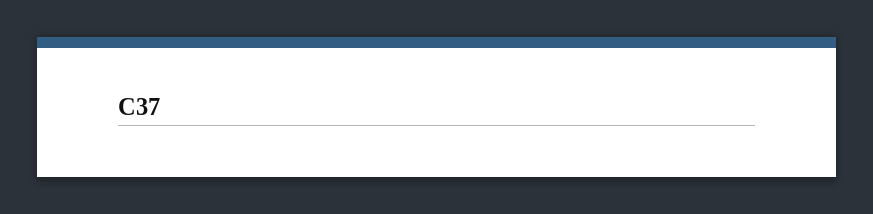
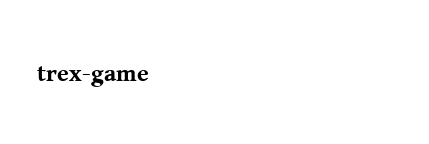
[118,98,160,115] C37 -> [37,66,149,87] trex-game

